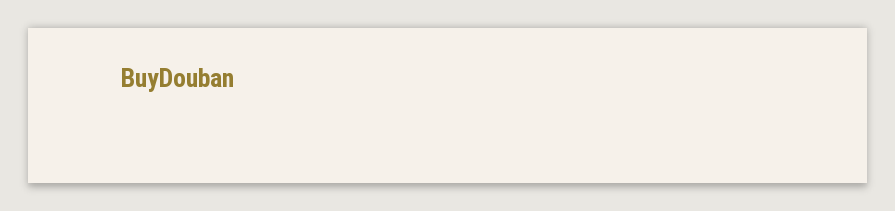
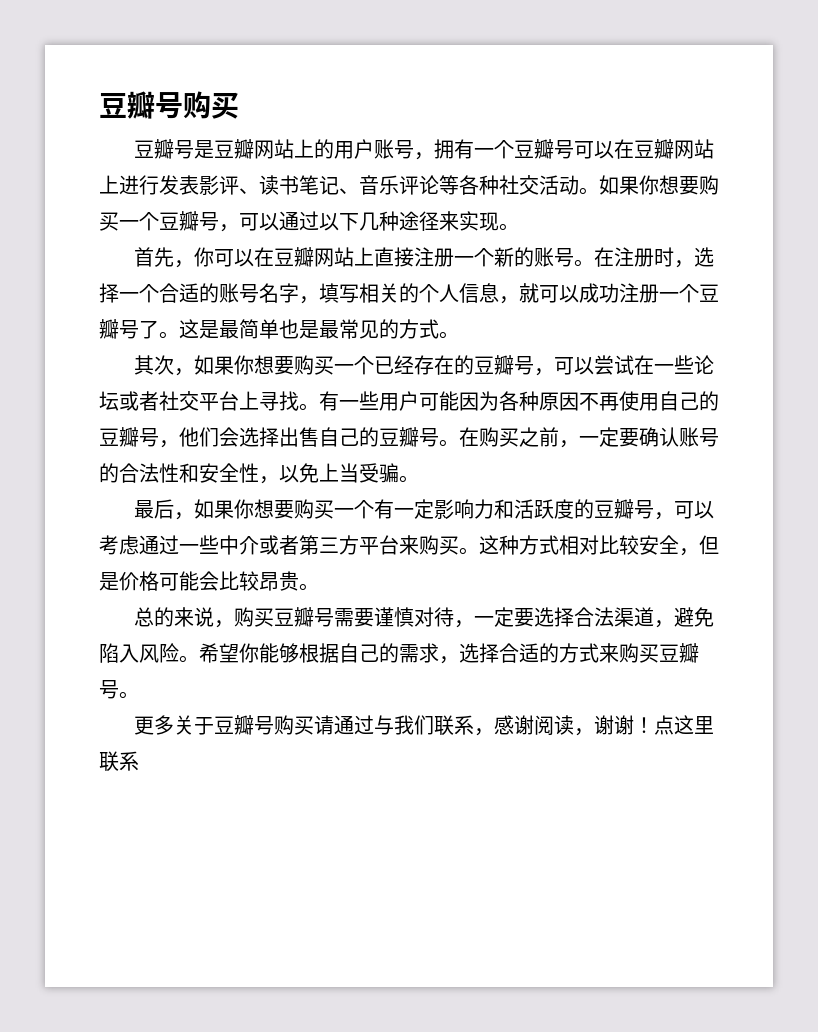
[121,68,234,92] BuyDouban -> [99,91,239,119] [134,139,715,160] [99,175,719,195] [99,211,519,232] [134,247,715,268] [99,283,719,304] [99,319,459,339] [134,355,715,376] [99,391,719,411] [99,427,719,448] [99,463,419,484] [134,499,715,520] [99,535,719,556] [99,571,319,591] [134,607,715,628] [99,643,699,664] [99,680,139,699] [134,715,715,736] [99,751,139,772] 豆瓣号购买 // 豆瓣号是豆瓣网站上的用户账号，拥有一个豆瓣号可以在豆瓣网站上进行发表影评、读书笔记、音乐评论等各种社交活动。如果你想要购买一个豆瓣号，可以通过以下几种途径来实现。 // 首先，你可以在豆瓣网站上直接注册一个新的账号。在注册时，选择一个合适的账号名字，填写相关的个人信息，就可以成功注册一个豆瓣号了。这是最简单也是最常见的方式。 // 其次，如果你想要购买一个已经存在的豆瓣号，可以尝试在一些论坛或者社交平台上寻找。有一些用户可能因为各种原因不再使用自己的豆瓣号，他们会选择出售自己的豆瓣号。在购买之前，一定要确认账号的合法性和安全性，以免上当受骗。 // 最后，如果你想要购买一个有一定影响力和活跃度的豆瓣号，可以考虑通过一些中介或者第三方平台来购买。这种方式相对比较安全，但是价格可能会比较昂贵。 // 总的来说，购买豆瓣号需要谨慎对待，一定要选择合法渠道，避免陷入风险。希望你能够根据自己的需求，选择合适的方式来购买豆瓣号。 // 更多关于豆瓣号购买请通过与我们联系，感谢阅读，谢谢！点这里联系

